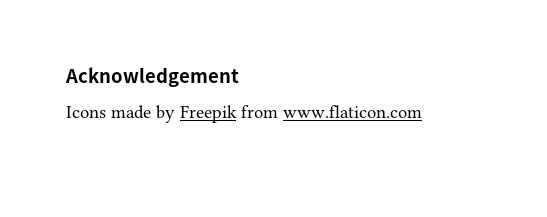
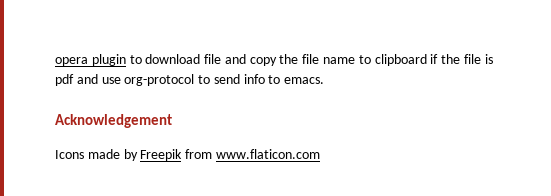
(65, 77) none -> [55,54,493,66] [55,74,325,86] opera plugin to download file and copy the file name to clipboard if the file is pdf and use org-protocol to send info to emacs. //

